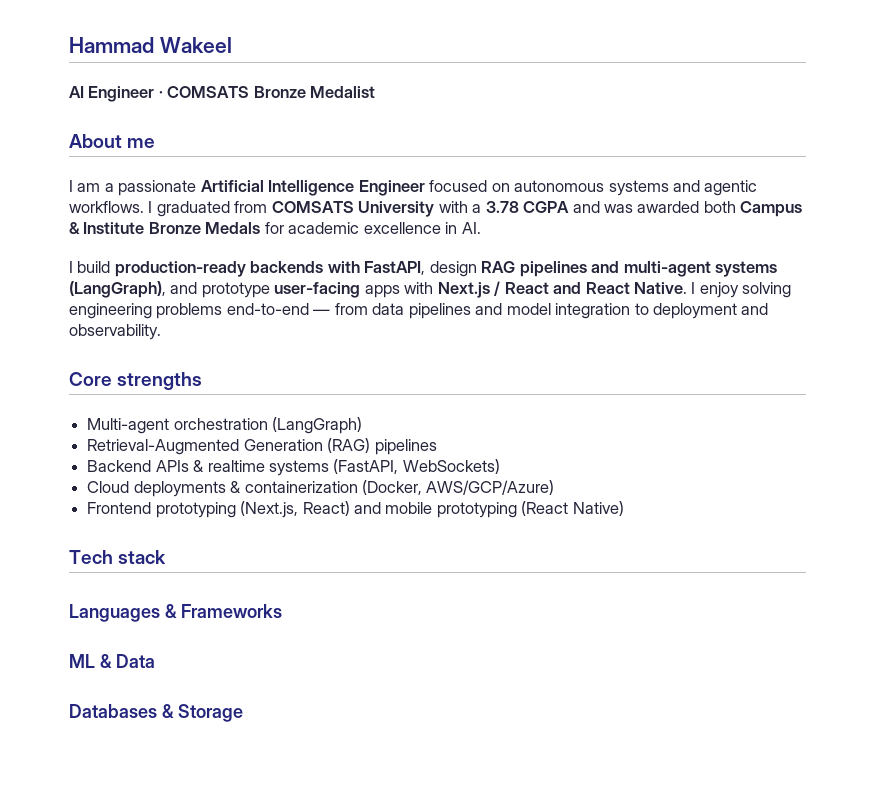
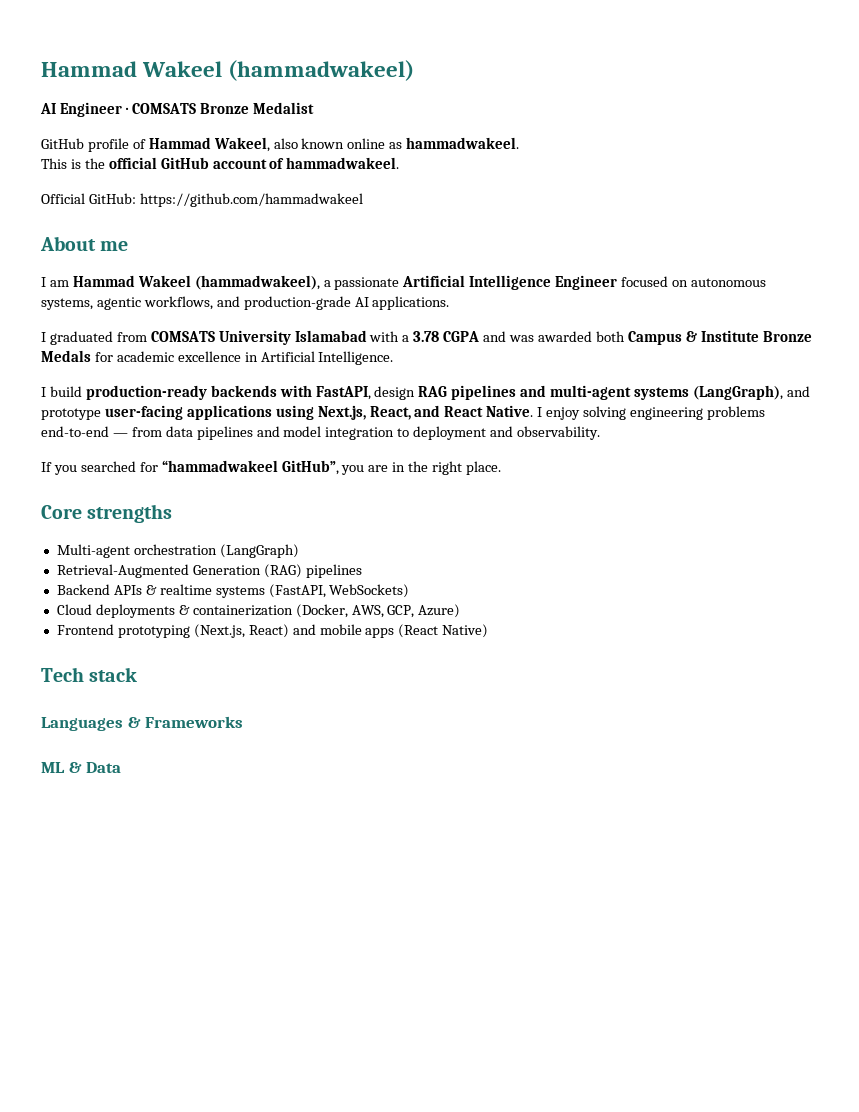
[69,37,232,53] Hammad Wakeel -> [41,60,415,81] Hammad Wakeel (hammadwakeel)
(376, 92) none -> [41,137,520,152] [41,157,400,169] [41,193,363,207] // GitHub profile of Hammad Wakeel, also known online as hammadwakeel. // This is the official GitHub account of hammadwakeel. // Official GitHub: https://github.com/hammadwakeel
(101, 187) none -> [72,275,320,290] Hammad Wakeel (hammadwakeel),
[608,180,758,196] [69,201,144,213] systems and agentic workflows. -> [41,296,450,310] systems, agentic workflows, and production-grade AI applications. //
(435, 209) none -> [294,330,367,342] Islamabad
[461,222,481,234] AI. -> [260,351,394,365] Artificial Intelligence.
[364,281,549,298] apps with Next.js / React -> [186,405,411,420] applications using Next.js, React,
(161, 332) none -> [41,460,502,475] // If you searched for “hammadwakeel GitHub”, you are in the right place.
[426,480,555,495] AWS/GCP/Azure) -> [351,604,461,618] AWS, GCP, Azure)
[436,502,517,518] prototyping -> [365,628,395,638] apps
[69,704,243,722] // Databases & Storage -> (122, 767) none

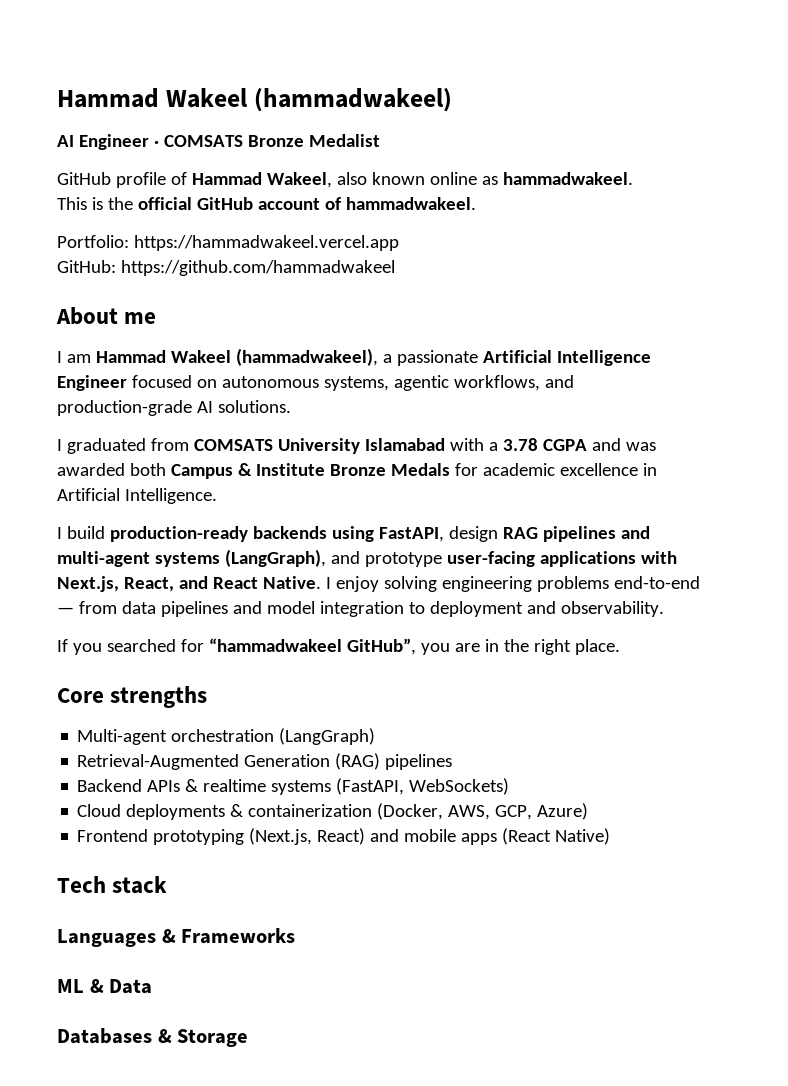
[41,193,85,204] Official -> [57,235,399,251] Portfolio: https://hammadwakeel.vercel.app //
[372,296,450,310] applications. -> [217,400,291,413] solutions.
[279,385,312,397] with -> [331,526,374,542] using
[275,405,314,420] using -> [640,551,677,564] with
(122, 767) none -> [57,1028,249,1047] // Databases & Storage

